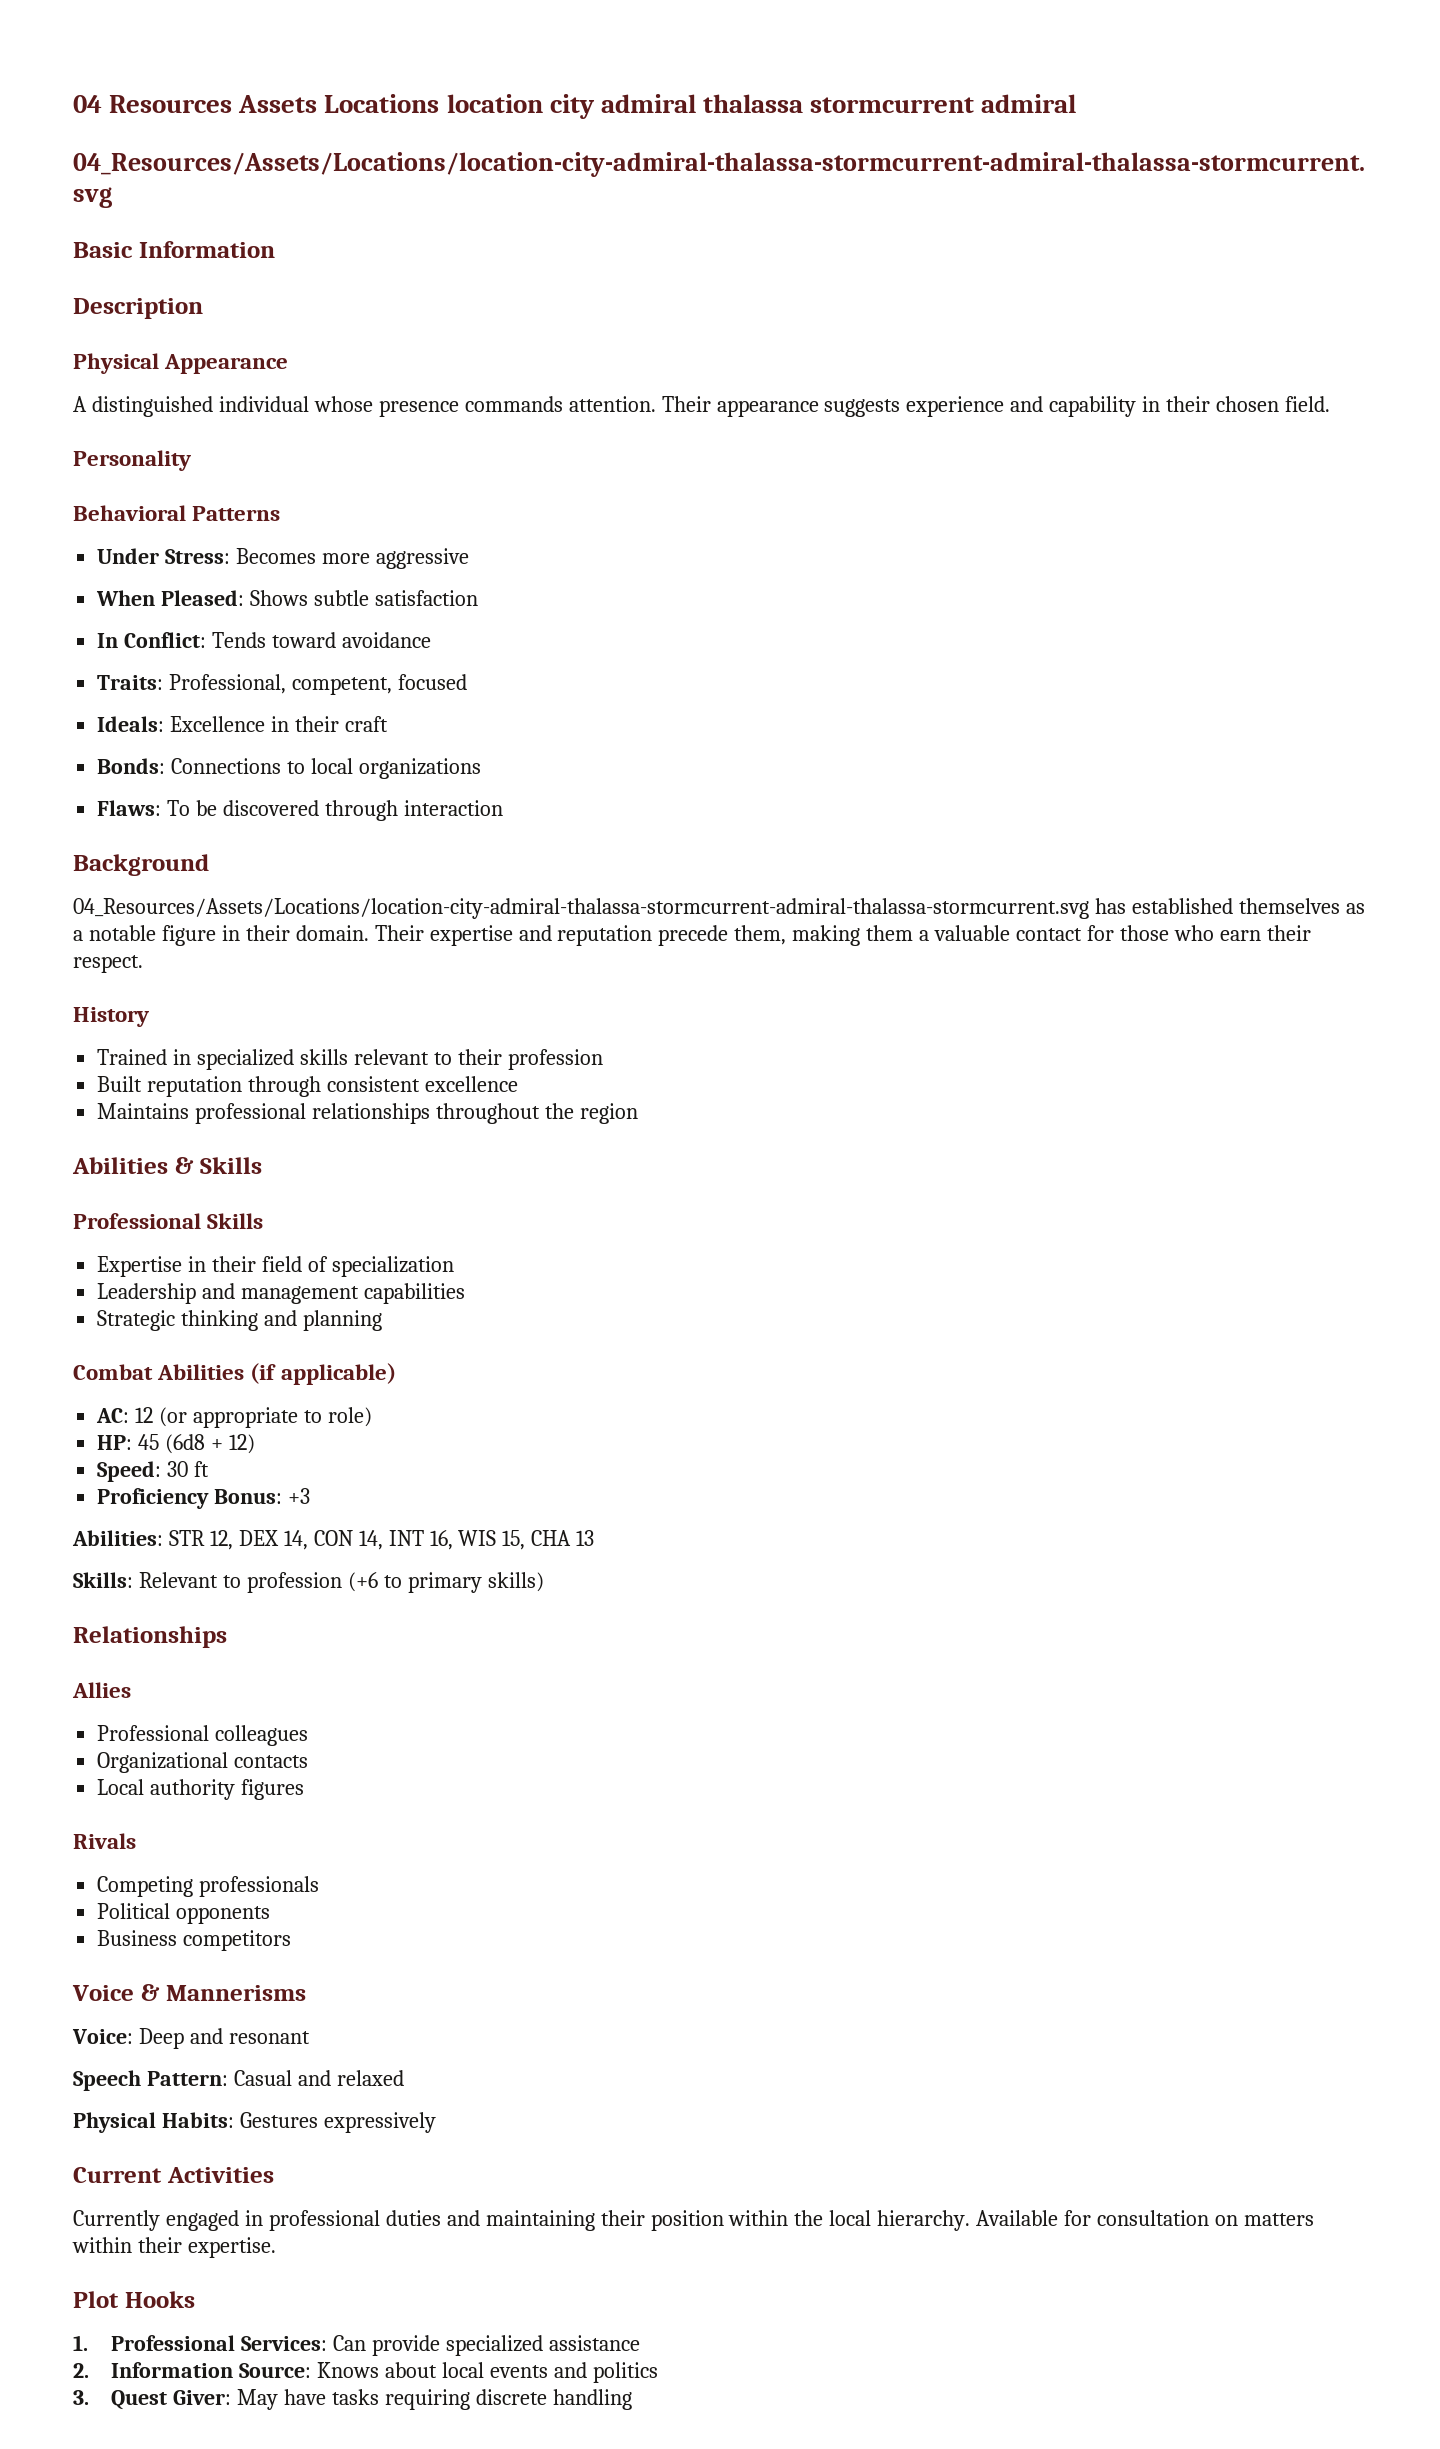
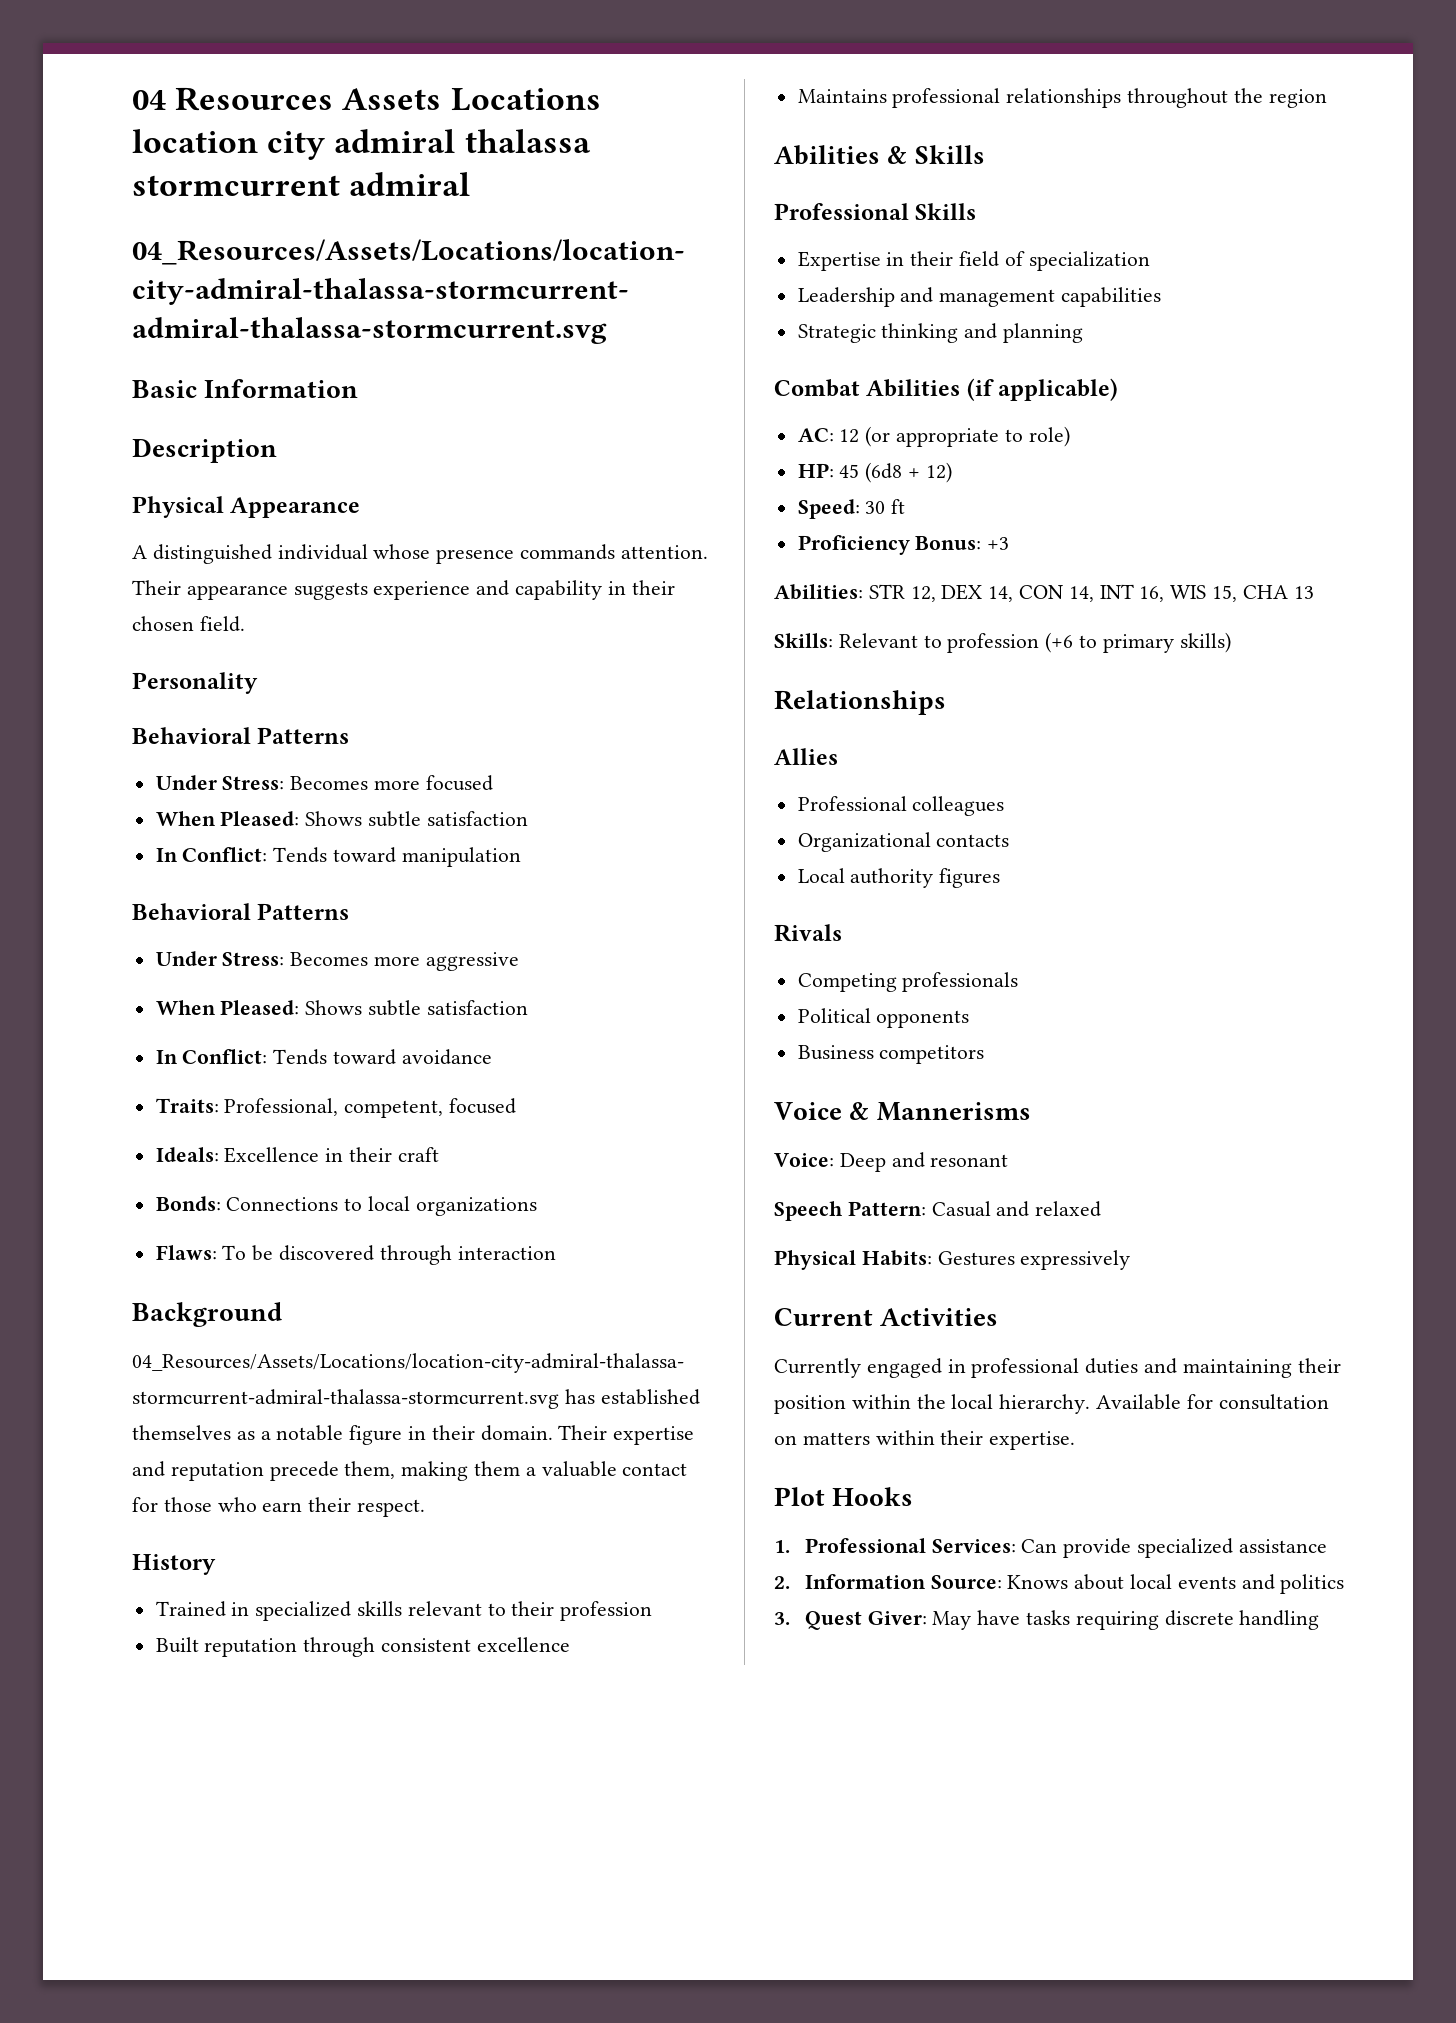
(281, 513) none -> [155,775,493,791] [155,811,528,827] [155,847,521,867] [132,903,350,920] // Under Stress: Becomes more focused // When Pleased: Shows subtle satisfaction // In Conflict: Tends toward manipulation // Behavioral Patterns

